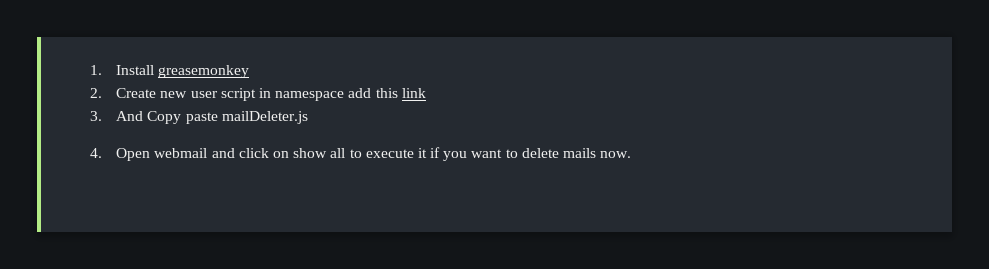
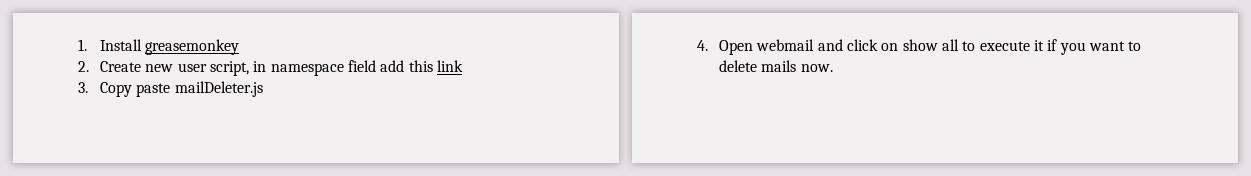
[220,88,256,101] script -> [210,61,250,76] script,
(345, 96) none -> [348,60,377,72] field
[116,111,144,121] And -> (88, 87) none

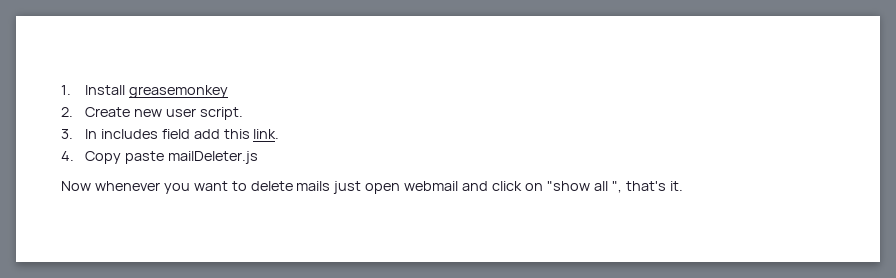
[210,61,344,76] script, in namespace -> [199,107,243,120] [61,129,158,139] script. // 3. In includes
[436,60,463,72] [78,82,88,93] link // 3. -> [253,129,280,139] [61,151,74,161] link. // 4.
[697,39,1058,55] 4. Open webmail and click on show all to execute it if -> [61,181,160,191] Now whenever
[800,64,833,72] now. -> [333,181,683,194] just open webmail and click on "show all ", that's it.

